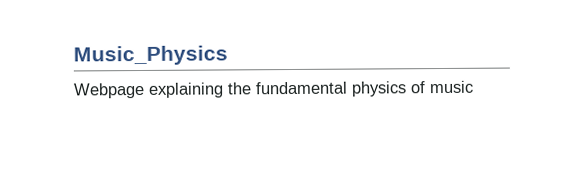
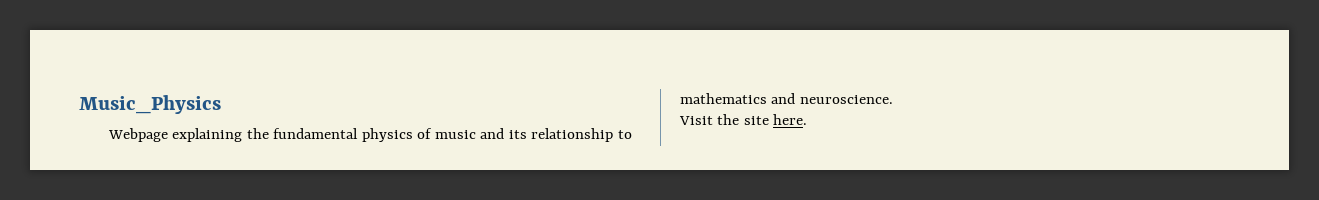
(474, 87) none -> [480,128,632,142] [680,93,893,104] [679,114,808,125] and its relationship to mathematics and neuroscience. // Visit the site here.

